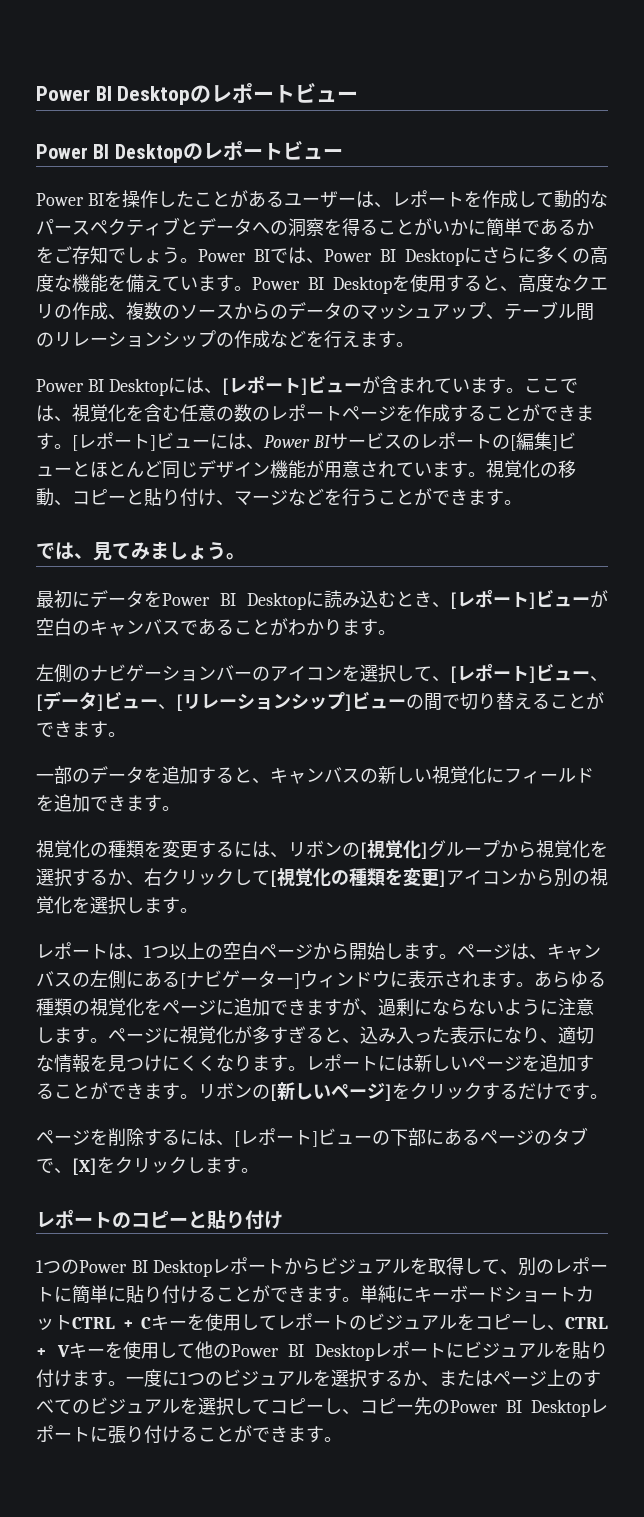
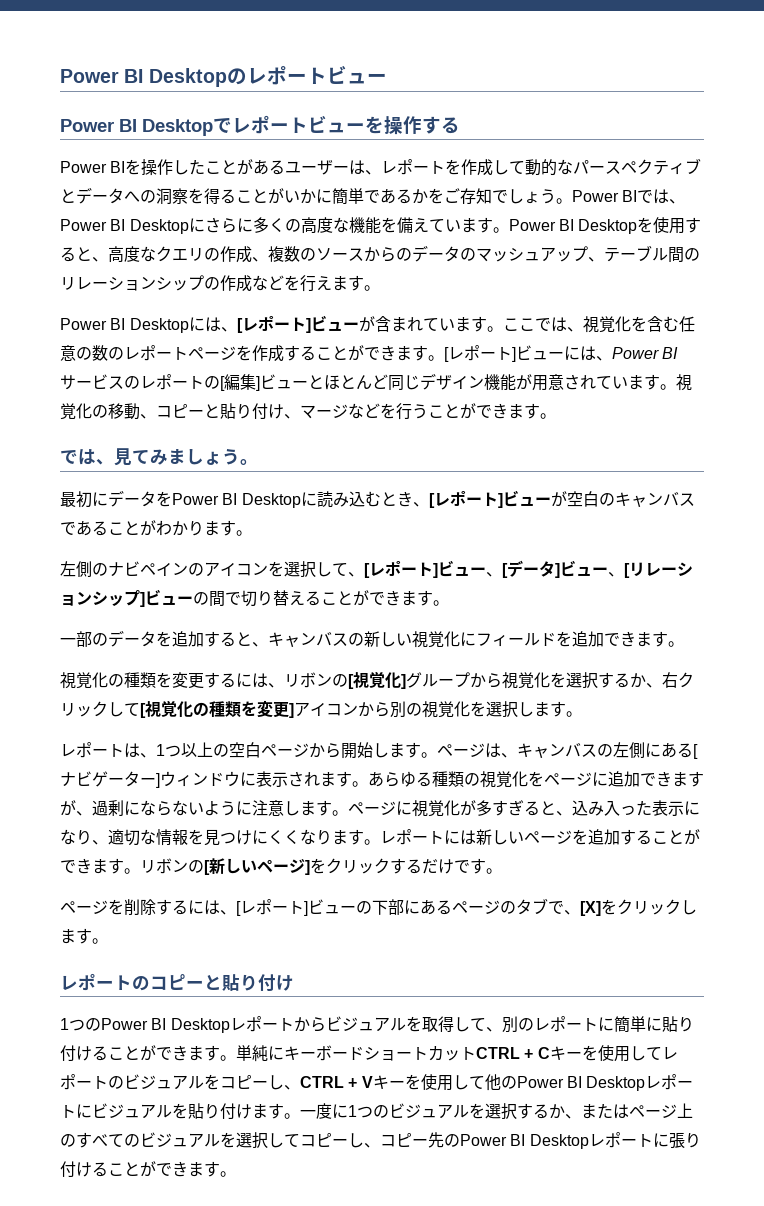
[182,141,343,160] のレポートビュー -> [213,115,460,135] でレポートビューを操作する
[126,664,252,682] ゲーションバー -> [140,562,188,576] ペイン

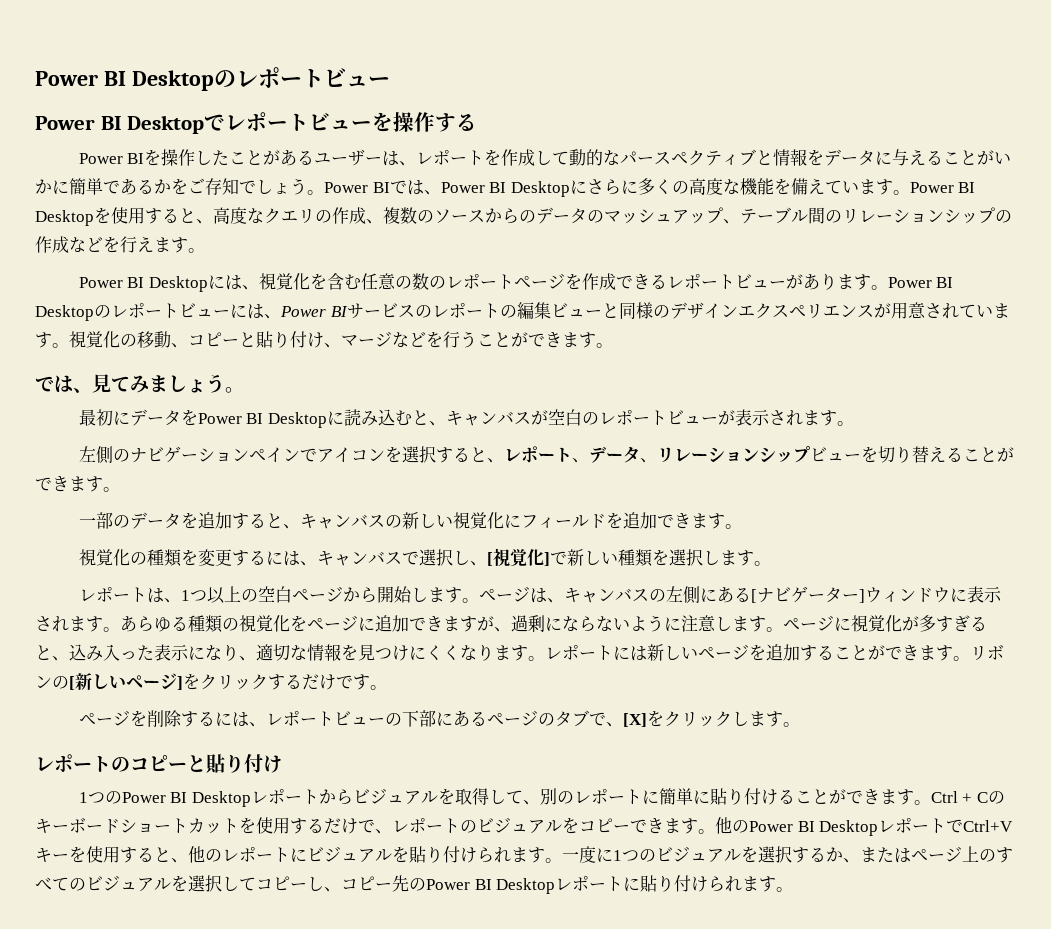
[76,187,220,205] データへの洞察を得 -> [773,149,927,166] 情報をデータに与え
[236,315,583,333] [レポート]ビューが含まれています。ここでは、 -> (259, 287) none
[284,345,516,362] することができます。[レポート] -> [615,273,954,290] [35,303,179,321] できるレポートビューがあります。Power BI Desktopのレポート
[220,373,516,391] [編集]ビューとほとんど同じデザイン機能 -> [516,302,874,319] 編集ビューと同様のデザインエクスペリエンス
[396,490,695,508] [60,520,252,536] [60,560,693,578] [60,589,241,607] き、[レポート]ビューが空白のキャンバスであることがわかります。 // 左側のナビペインのアイコンを選択して、[レポート]ビュー、[データ]ビュー、[リレーションシップ]ビューの間で -> [428,409,854,426] [78,446,878,464] 、キャンバスが空白のレポートビューが表示されます。 // 左側のナビゲーションペインでアイコンを選択すると、レポート、データ、リレーションシップビューを
[284,671,694,689] [60,700,470,718] リボンの[視覚化]グループから視覚化を選択するか、右クリックして[視覚化の種類を変更]アイコンから別の視覚化 -> [316,548,653,567] キャンバスで選択し、[視覚化]で新しい種類
[236,899,308,916] [レポート] -> [265,711,334,727] レポート
[236,1045,284,1062] 単純に -> [930,791,1005,804] Ctrl + Cの
[476,1045,662,1062] CTRL + Cキーを使用して -> [239,817,392,834] を使用するだけで、
[268,1074,646,1091] し、CTRL + Vキーを使用して他のPower BI Desktop -> [630,817,1014,836] [35,846,222,863] できます。他のPower BI DesktopレポートでCtrl+Vキーを使用すると、他の
(252, 1111) none -> [477,847,511,863] られ
[668,1132,701,1149] [60,1161,188,1178] 張り付けることができ -> [640,875,743,892] 貼り付けられ

